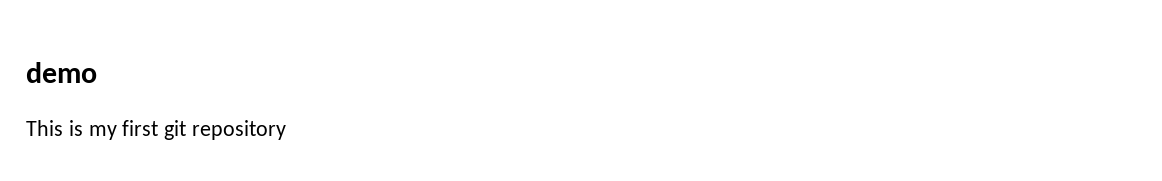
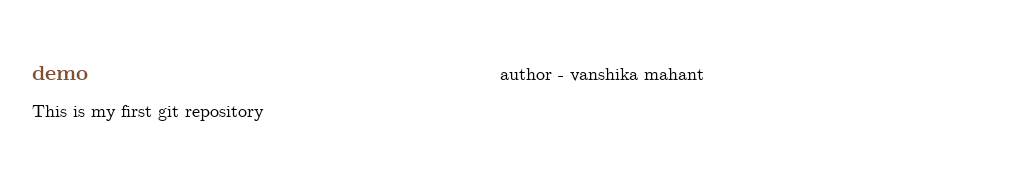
(287, 130) none -> [500,68,704,82] // author - vanshika mahant

